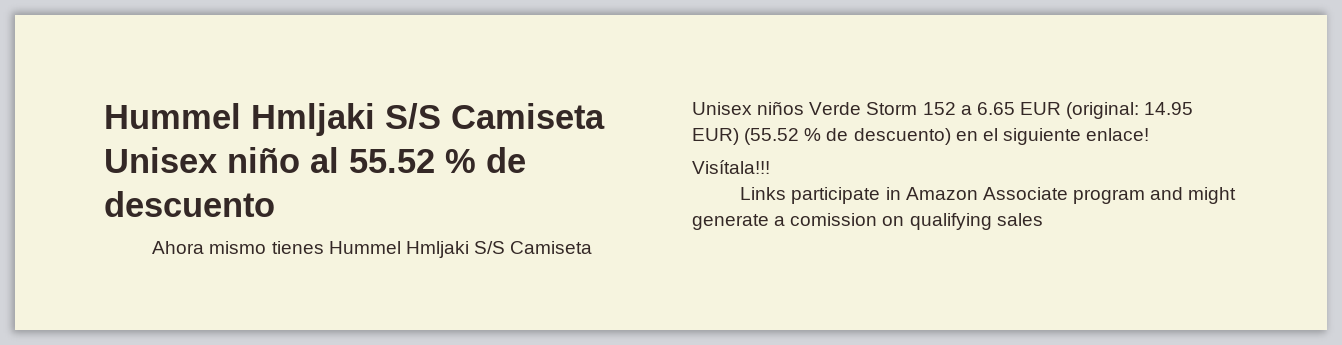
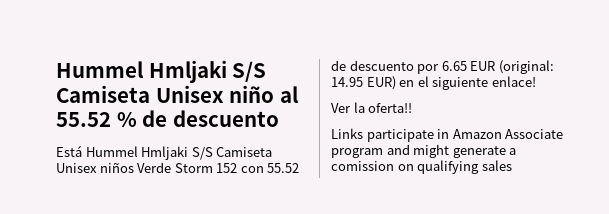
[152,241,324,254] Ahora mismo tienes -> [56,145,82,157] Está
[960,105,972,115] a -> [240,163,300,173] [331,60,440,74] con 55.52 de descuento por
[744,128,951,145] (55.52 % de descuento) -> (396, 83) none
[692,160,770,174] Visítala!!! -> [331,102,413,113] Ver la oferta!!

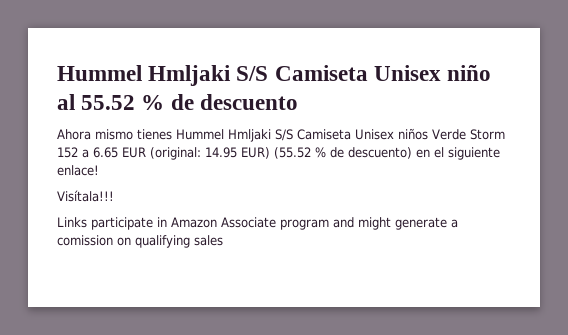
[56,145,82,157] Está -> [57,129,172,140] Ahora mismo tienes
[240,163,300,173] [331,60,440,74] con 55.52 de descuento por -> [82,149,89,158] a
(396, 83) none -> [274,147,412,159] (55.52 % de descuento)
[331,102,413,113] Ver la oferta!! -> [57,190,114,202] Visítala!!!

